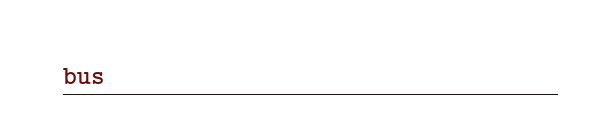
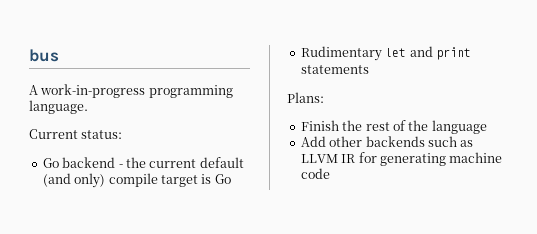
(105, 76) none -> [29,84,233,98] [29,100,88,114] [29,129,123,139] [42,157,244,168] [42,173,231,188] [300,46,471,61] [300,65,369,74] [287,92,324,103] [300,120,487,134] [300,136,474,147] [300,152,503,166] [300,168,330,179] // A work-in-progress programming language. // Current status: // Go backend - the current default (and only) compile target is Go // Rudimentary let and print statements // Plans: // Finish the rest of the language // Add other backends such as LLVM IR for generating machine code

